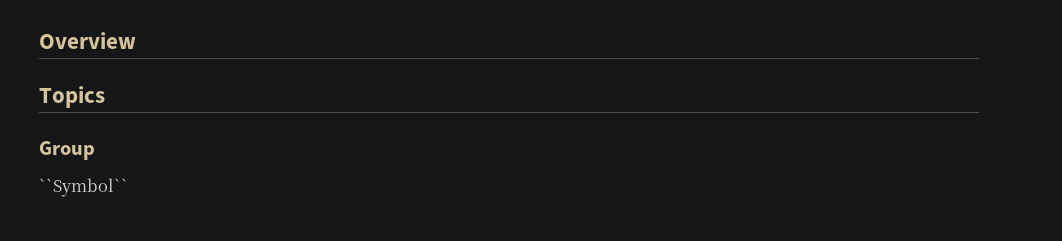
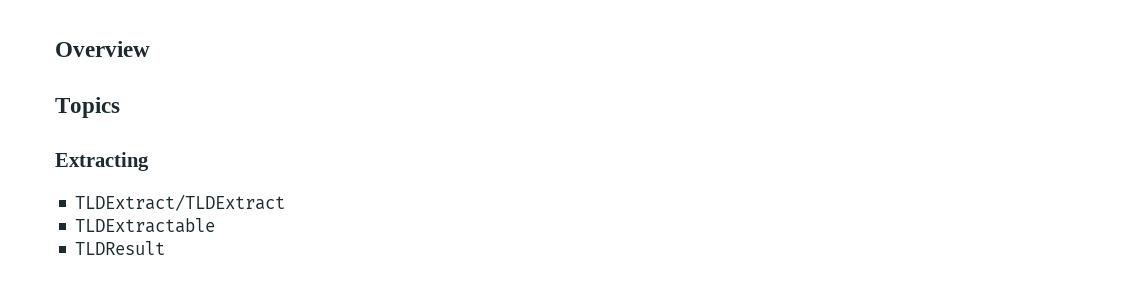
[39,141,95,160] [39,178,128,197] Group // ``Symbol`` -> [55,152,149,171] [75,194,286,211] [75,218,216,233] [75,241,166,255] Extracting // TLDExtract/TLDExtract // TLDExtractable // TLDResult

